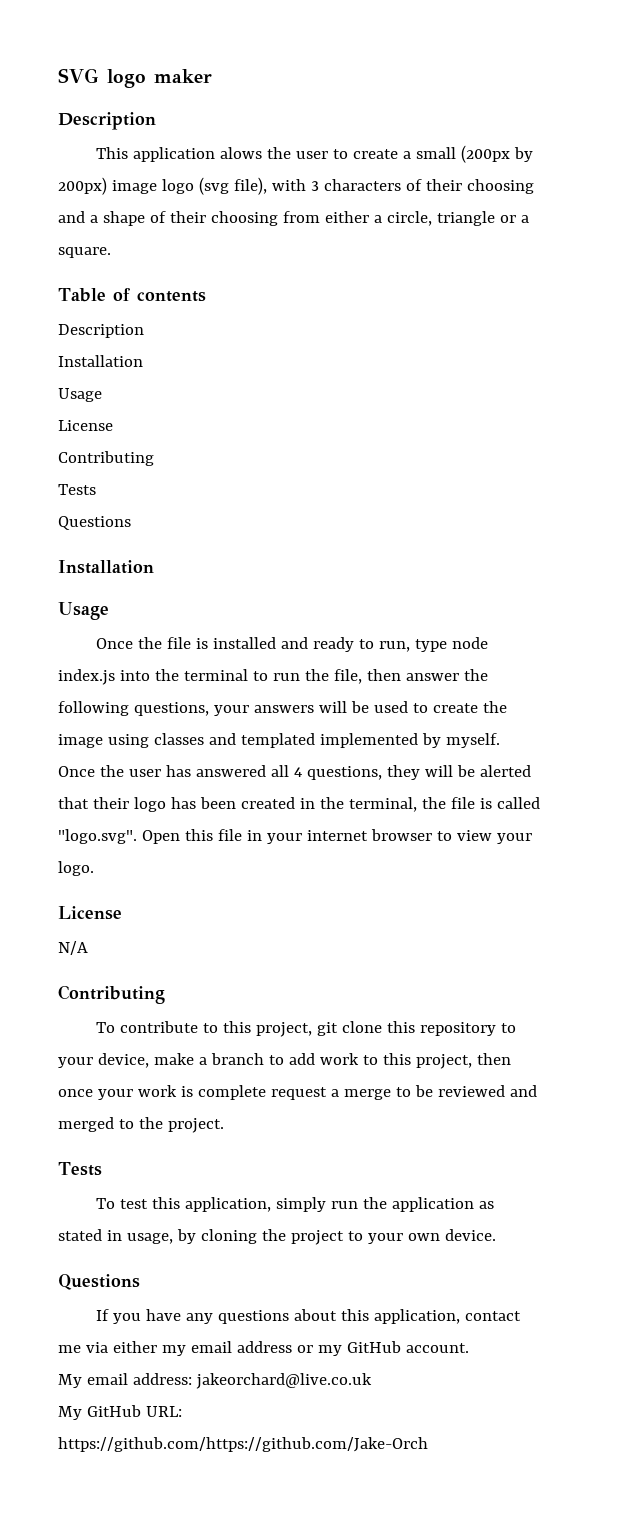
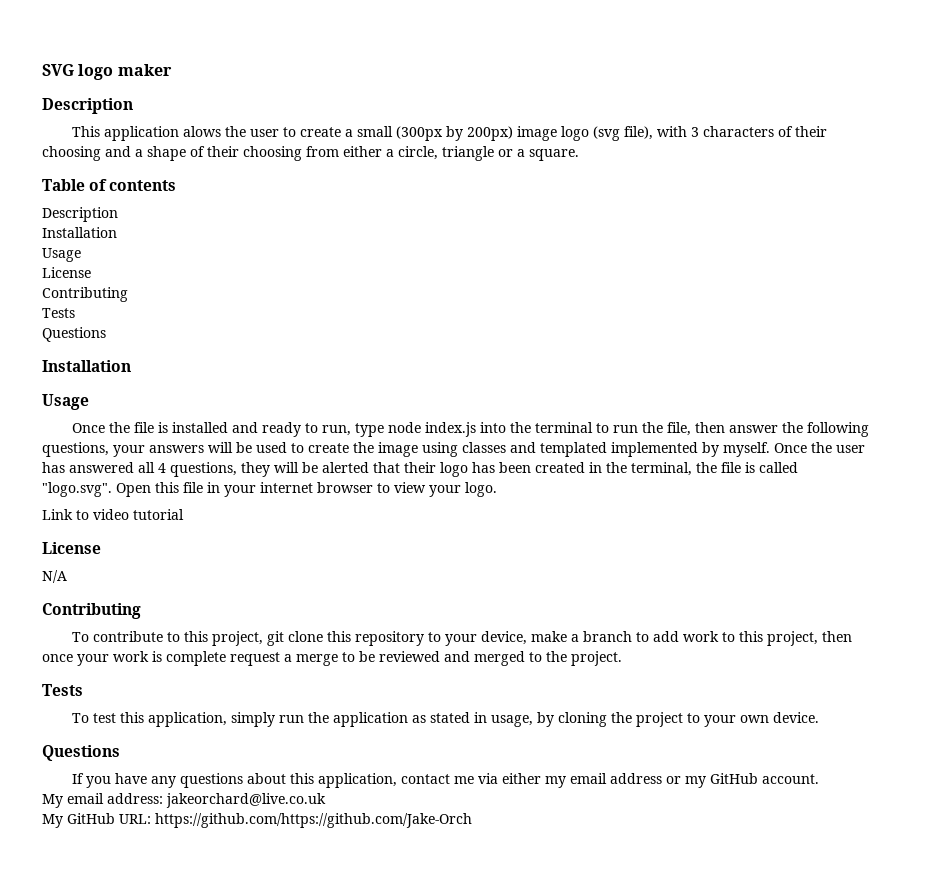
[460,145,510,163] (200px -> [395,126,443,141] (300px
(94, 868) none -> [42,509,184,520] // Link to video tutorial

